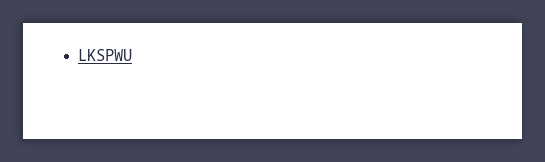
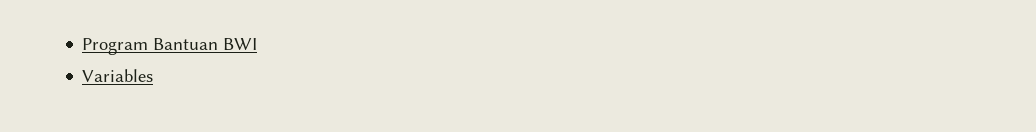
[78,49,133,61] LKSPWU -> [82,38,258,55] [82,69,154,82] Program Bantuan BWI // Variables

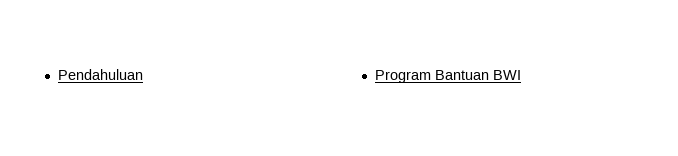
(82, 46) none -> [57,69,143,80] Pendahuluan //
[82,69,154,82] // Variables -> (521, 75) none

